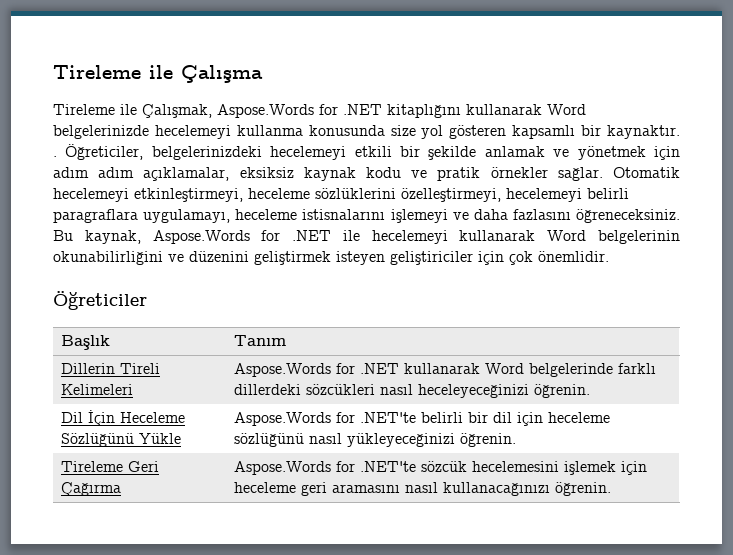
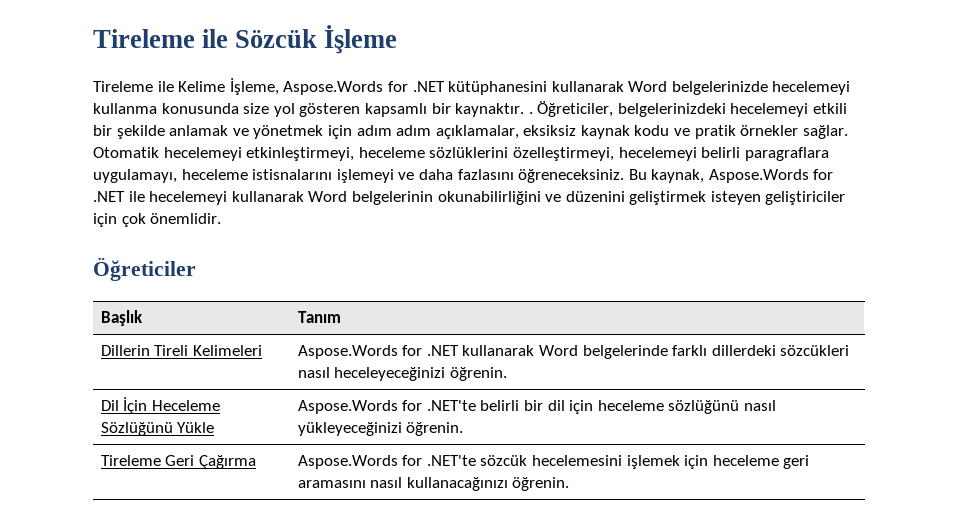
[53,65,263,83] [53,104,461,118] Tireleme ile Çalışma // Tireleme ile Çalışmak, Aspose.Words for .NET kitaplığını -> [93,25,398,54] [93,78,548,95] Tireleme ile Sözcük İşleme // Tireleme ile Kelime İşleme, Aspose.Words for .NET kütüphanesini

